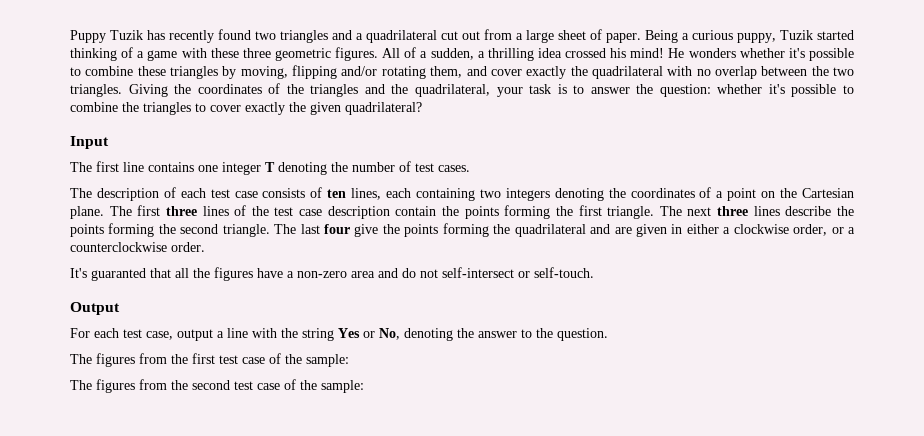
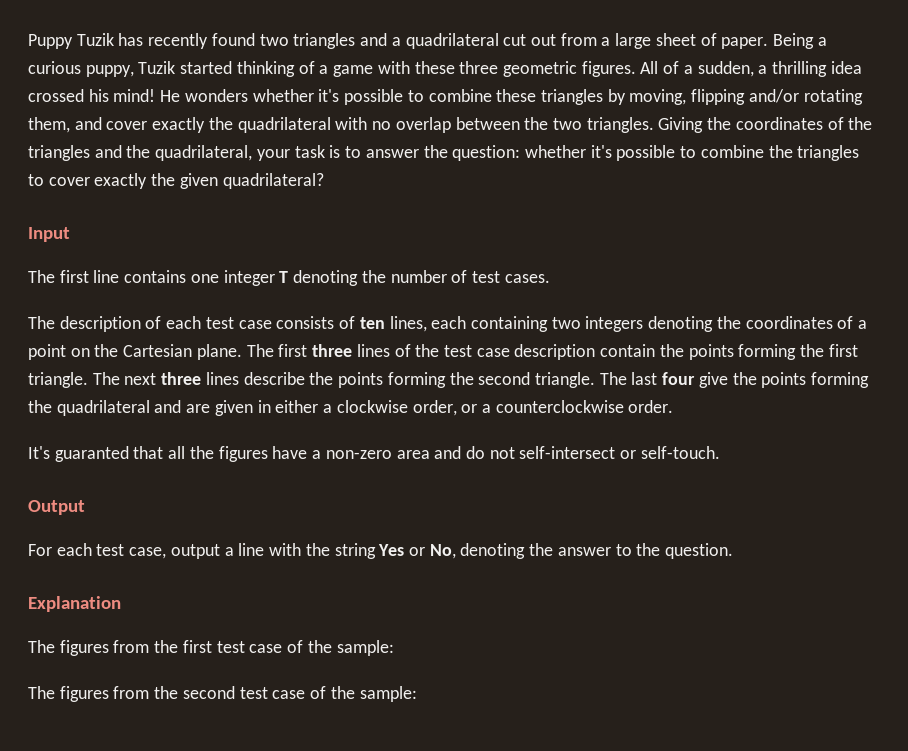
(608, 334) none -> [28,596,121,612] // Explanation

